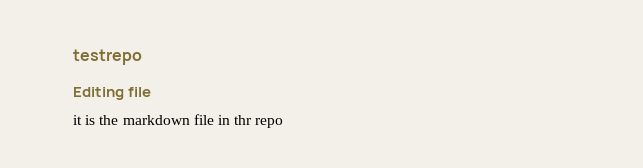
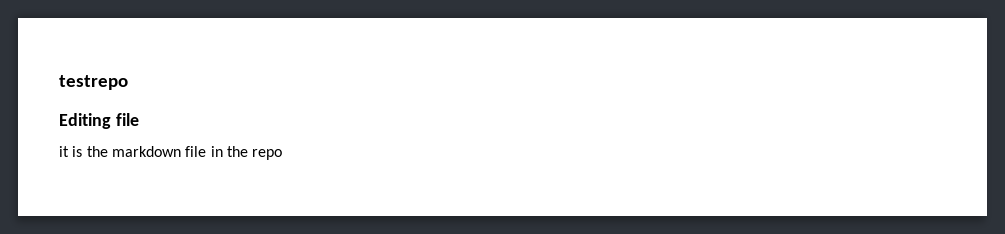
[234,115,253,125] thr -> [226,146,248,157] the

